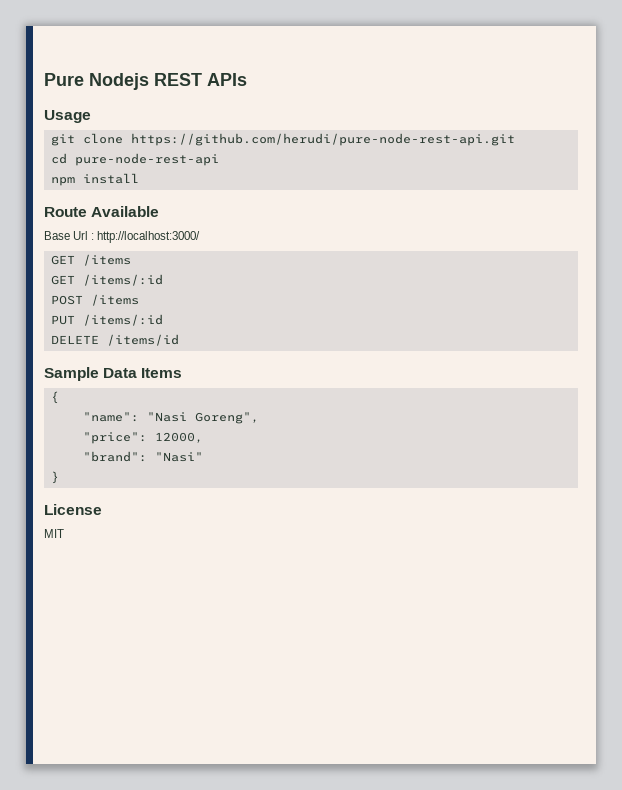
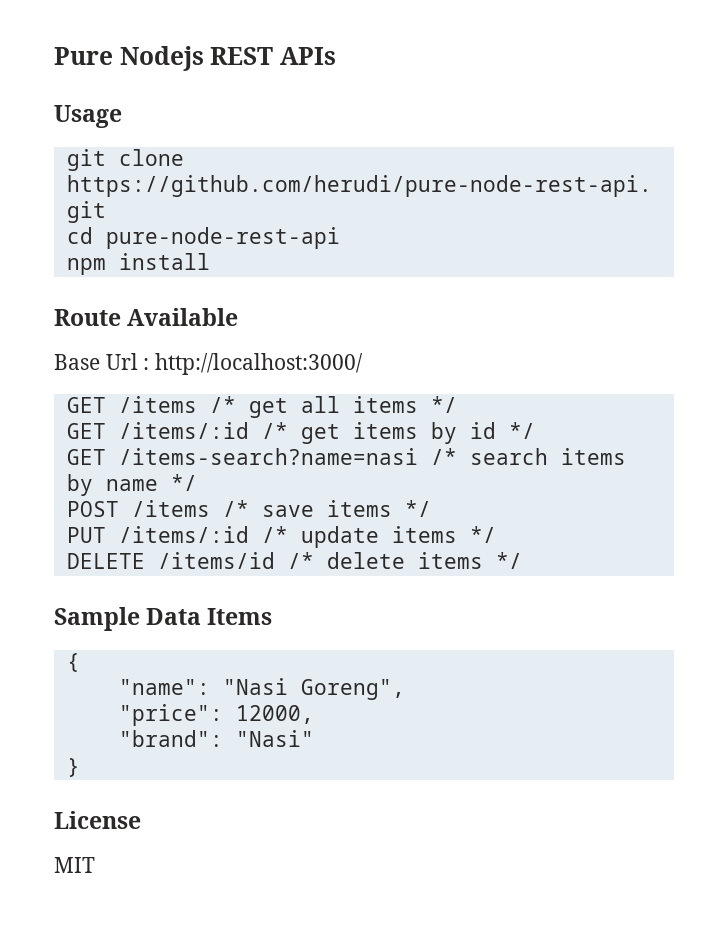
[50,274,163,286] [50,294,139,306] [50,314,163,326] [50,334,179,346] // GET /items/:id // POST /items // PUT /items/:id // DELETE /items/id -> [209,396,457,418] [66,422,535,444] [66,448,626,465] [66,474,197,496] [66,500,431,517] [66,526,496,548] [66,552,522,569] /* get all items */ // GET /items/:id /* get items by id */ // GET /items-search?name=nasi /* search items by name */ // POST /items /* save items */ // PUT /items/:id /* update items */ // DELETE /items/id /* delete items */

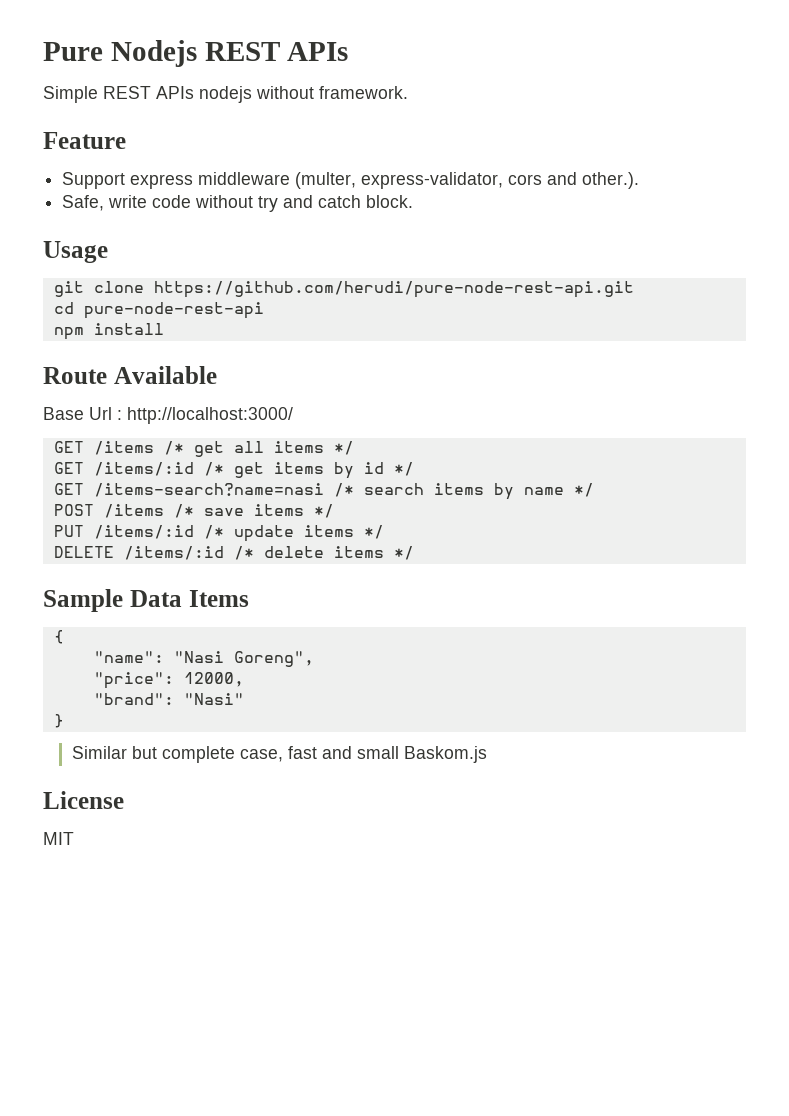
(336, 56) none -> [43,86,408,103] [43,132,126,149] [62,172,640,189] [62,195,414,212] // Simple REST APIs nodejs without framework. // Feature // Support express middleware (multer, express-validator, cors and other.). // Safe, write code without try and catch block.
[157,552,275,569] /items/id -> [123,546,224,560] /items/:id
(80, 767) none -> [71,746,487,763] // Similar but complete case, fast and small Baskom.js

